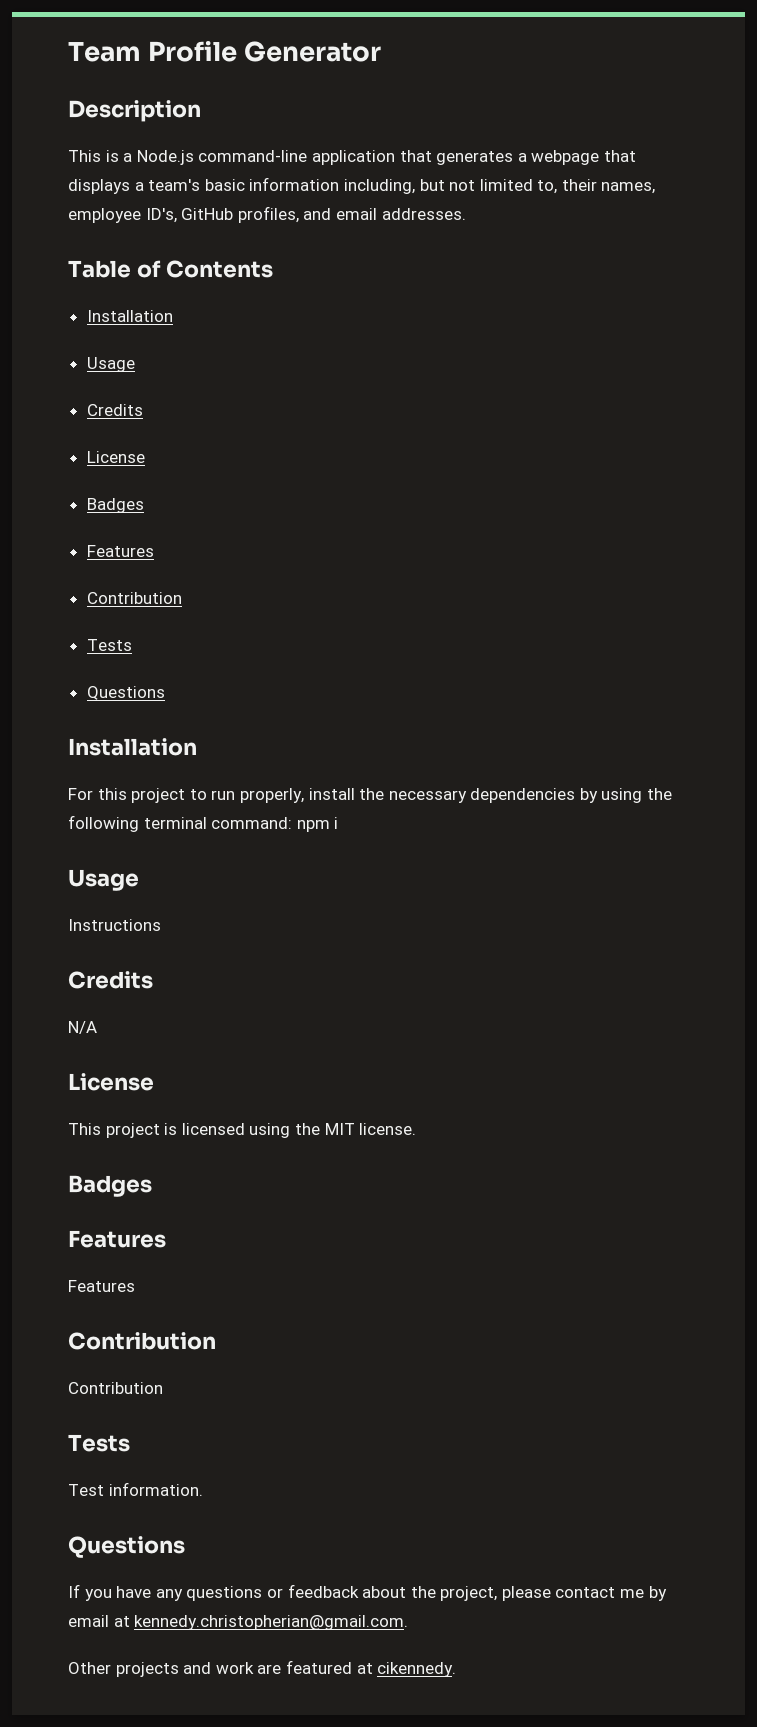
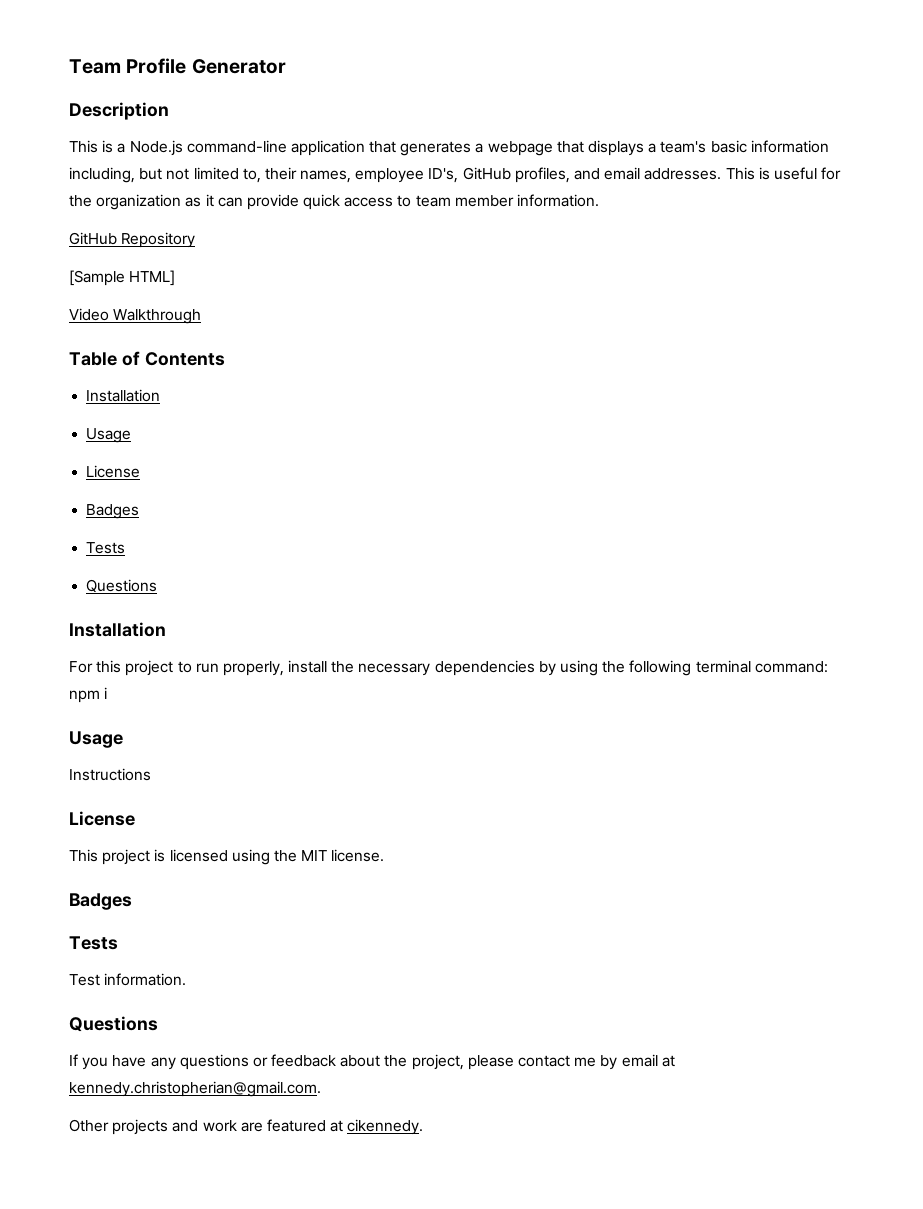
(466, 214) none -> [725,167,842,180] [69,194,600,210] [69,232,196,248] [69,270,176,286] [69,308,202,324] This is useful for the organization as it can provide quick access to team member information. // GitHub Repository // [Sample HTML] // Video Walkthrough
[86,404,143,416] // Credits -> (132, 435) none
[86,545,154,557] [86,592,182,604] // Features // Contribution -> (140, 511) none
[68,971,153,989] [68,1021,97,1034] // Credits // N/A -> (151, 774) none
[68,1230,166,1248] [68,1280,135,1292] [68,1332,216,1350] [68,1382,163,1394] // Features // Features // Contribution // Contribution -> (132, 901) none

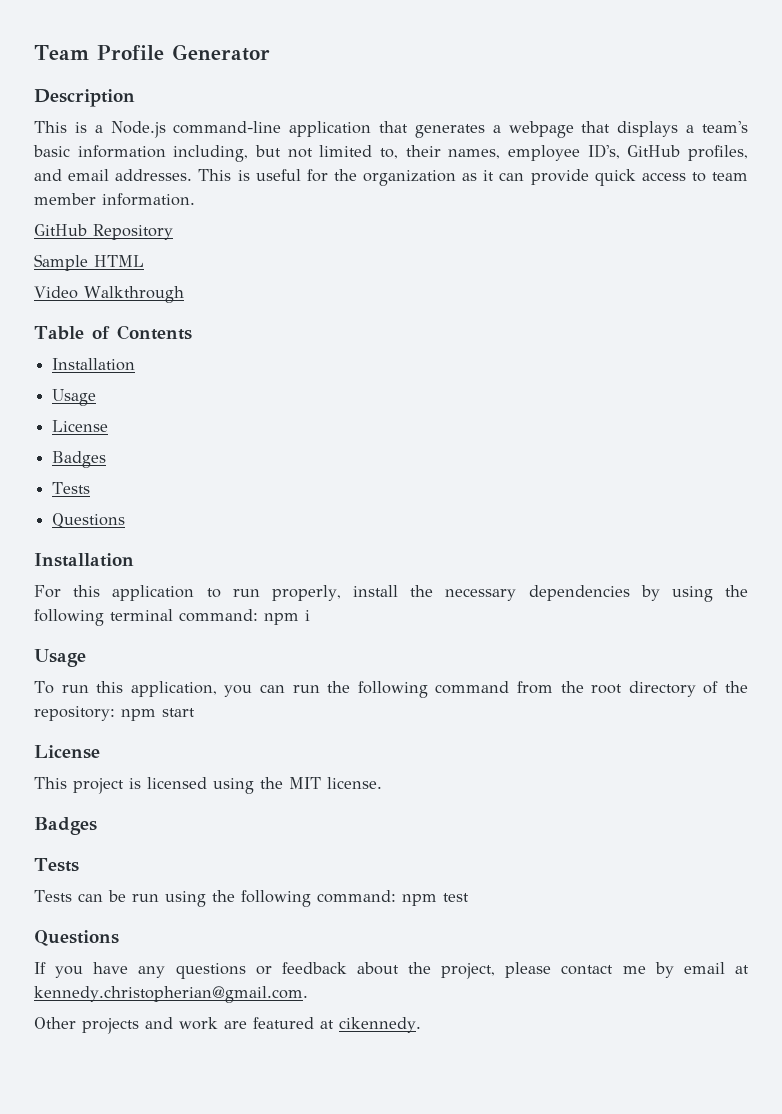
[69,270,176,286] [Sample HTML] -> [34,254,144,271] Sample HTML
[125,660,174,676] project -> [112,585,195,601] application
[69,768,151,781] Instructions -> [34,681,749,698] [34,706,195,721] To run this application, you can run the following command from the root directory of the repository: npm start
[69,973,187,986] Test information. -> [34,890,469,907] Tests can be run using the following command: npm test

